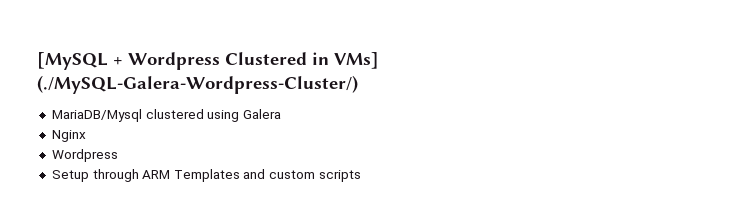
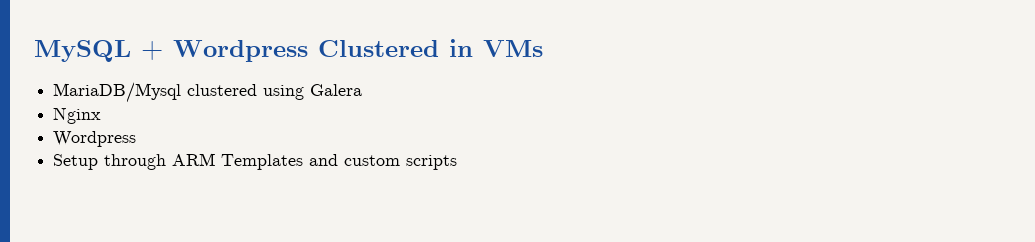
[37,52,108,70] [MySQL -> [34,40,131,62] MySQL
[334,52,379,69] [37,75,358,94] VMs] (./MySQL-Galera-Wordpress-Cluster/) -> [483,40,543,57] VMs

